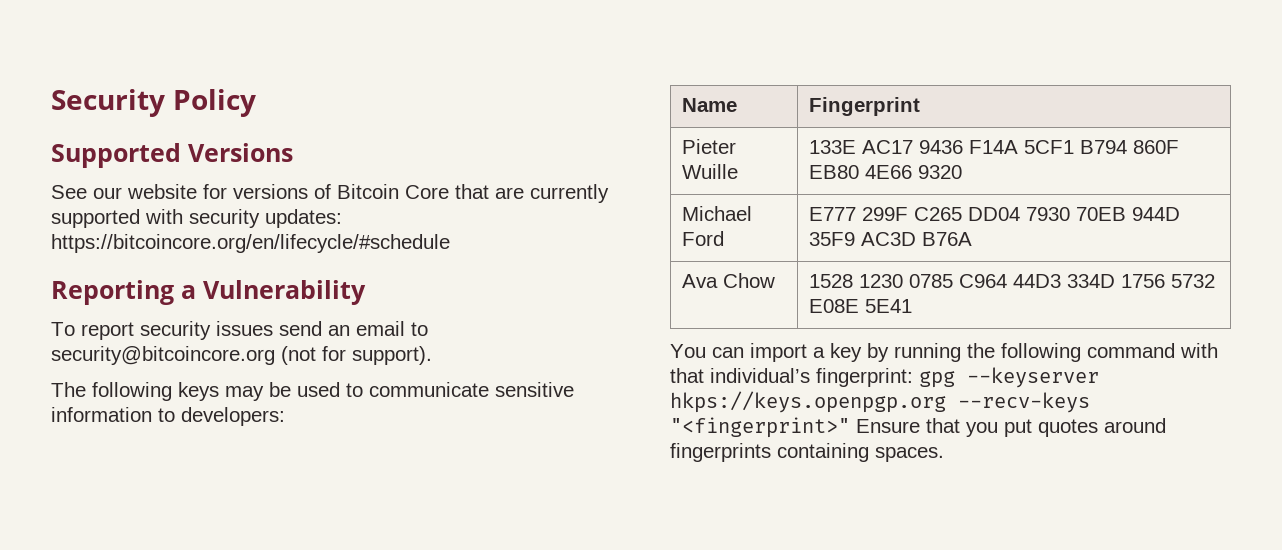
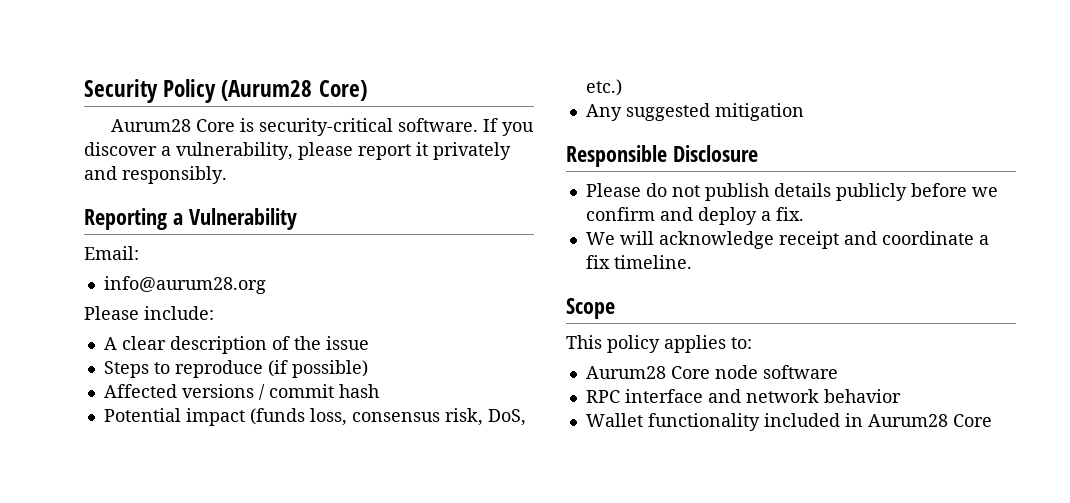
[51,143,293,168] [51,184,609,203] [51,209,342,228] [51,234,450,253] [51,280,366,305] [51,321,428,340] [51,346,432,365] [51,382,574,401] [51,407,285,426] [681,98,737,112] [808,97,920,116] [681,139,736,154] [681,164,738,179] [808,140,1179,154] [808,165,962,179] [681,206,752,221] [681,231,724,246] [808,207,1180,221] [808,232,972,246] [681,273,775,288] [808,274,1215,288] [808,299,912,313] [670,343,1218,362] [670,367,1099,388] [670,391,1090,413] [670,417,1166,438] [670,443,944,462] // Supported Versions // See our website for versions of Bitcoin Core that are currently supported with security updates: https://bitcoincore.org/en/lifecycle/#schedule // Reporting a Vulnerability // To report security issues send an email to security@bitcoincore.org (not for support). // The following keys may be used to communicate sensitive information to developers: // Name | Fingerprint // Pieter Wuille | 133E AC17 9436 F14A 5CF1 B794 860F EB80 4E66 9320 // Michael Ford | E777 299F C265 DD04 7930 70EB 944D 35F9 AC3D B76A // Ava Chow | 1528 1230 0785 C964 44D3 334D 1756 5732 E08E 5E41 // You can import a key by running the following command with that individual’s fingerprint: gpg --keyserver hkps://keys.openpgp.org --recv-keys "<fingerprint>" Ensure that you put quotes around fingerprints containing spaces. -> [221,80,367,101] [111,118,535,136] [84,142,511,160] [84,166,227,184] [84,208,297,230] [84,246,139,260] [103,276,266,294] [84,306,214,320] [103,336,369,354] [103,360,368,378] [103,384,379,400] [103,408,526,426] [585,79,622,96] [585,103,804,121] [566,145,758,167] [585,183,998,201] [585,207,804,225] [585,231,989,249] [585,255,692,269] [566,298,615,319] [566,335,752,353] [585,365,838,379] [585,389,901,403] [585,413,992,431] (Aurum28 Core) // Aurum28 Core is security-critical software. If you discover a vulnerability, please report it privately and responsibly. // Reporting a Vulnerability // Email: // info@aurum28.org // Please include: // A clear description of the issue // Steps to reproduce (if possible) // Affected versions / commit hash // Potential impact (funds loss, consensus risk, DoS, etc.) // Any suggested mitigation // Responsible Disclosure // Please do not publish details publicly before we confirm and deploy a fix. // We will acknowledge receipt and coordinate a fix timeline. // Scope // This policy applies to: // Aurum28 Core node software // RPC interface and network behavior // Wallet functionality included in Aurum28 Core

